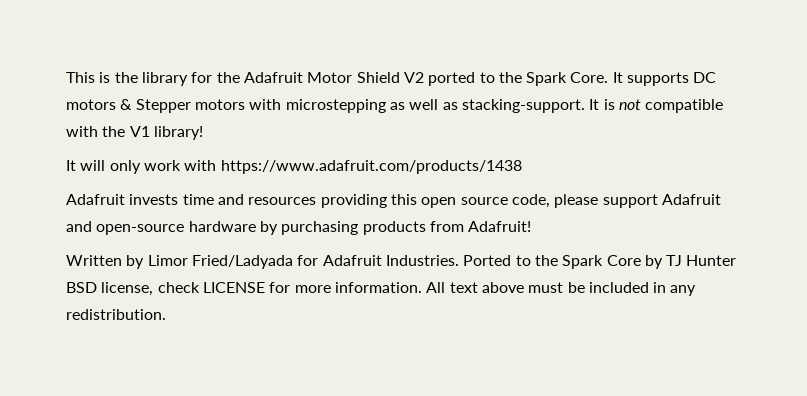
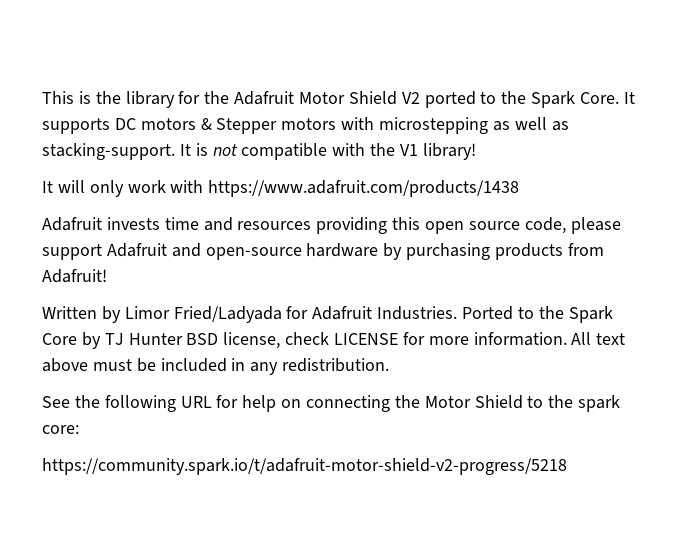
(166, 314) none -> [42,395,621,412] [42,425,79,434] [42,458,567,475] // See the following URL for help on connecting the Motor Shield to the spark core: // https://community.spark.io/t/adafruit-motor-shield-v2-progress/5218

